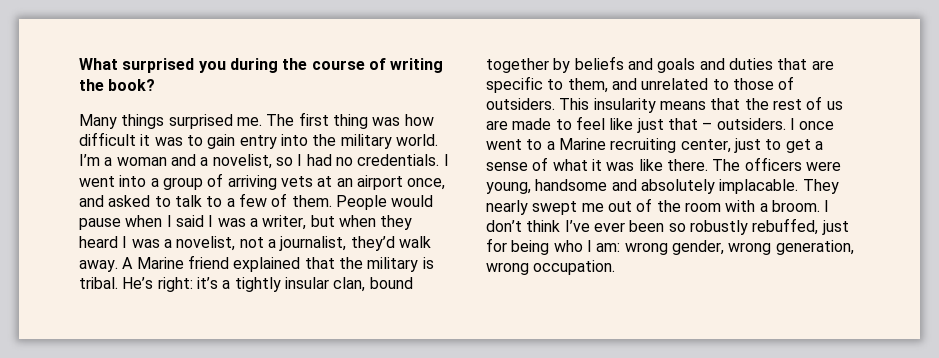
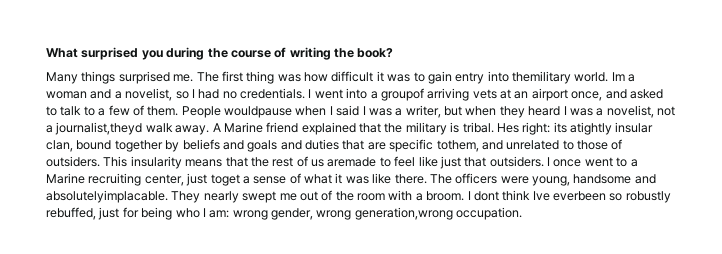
[312,134,438,149] [79,154,100,166] the military world. I’m -> [512,71,625,84] themilitary world. Im
[162,173,224,190] group of -> [380,88,424,101] groupof
[391,195,434,207] [79,218,121,230] would pause -> [224,106,292,118] wouldpause
[279,236,395,251] journalist, they’d -> [55,122,143,135] journalist,theyd
[122,277,281,292] He’s right: it’s a tightly -> [496,122,612,135] Hes right: its atightly
[547,78,608,93] to them, -> [436,140,479,152] tothem,
[486,118,552,130] are made -> [327,157,377,167] aremade
[702,122,713,130] – -> (487, 162) none
[765,139,811,153] to get -> [210,174,240,186] toget
[640,179,799,194] absolutely implacable. -> [46,190,168,203] absolutelyimplacable.
[486,220,665,232] don’t think I’ve ever been -> [473,190,606,201] dont think Ive everbeen
[775,240,854,255] [486,262,529,275] generation, wrong -> [354,207,453,220] generation,wrong

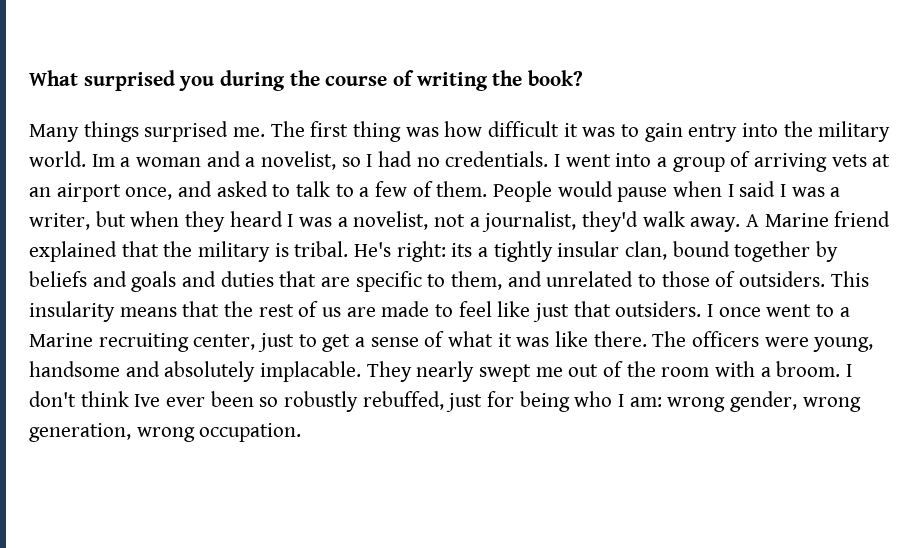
[512,71,571,84] themilitary -> [783,121,891,142] the military
[380,88,424,101] groupof -> [672,151,751,172] group of
[224,106,292,118] wouldpause -> [557,181,668,202] would pause
[55,122,143,135] journalist,theyd -> [482,211,639,232] journalist, they'd
[496,123,519,133] Hes -> [354,242,392,257] He's
[570,122,612,135] atightly -> [478,241,553,262] a tightly
[436,140,479,152] tothem, -> [427,271,503,290] to them,
[327,157,377,167] aremade -> [346,301,430,317] are made
[210,174,240,186] toget -> [298,334,351,352] to get
[46,190,168,203] absolutelyimplacable. -> [164,361,362,382] absolutely implacable.
[473,191,499,201] dont -> [29,391,76,407] don't
[553,191,606,201] everbeen -> [166,391,254,407] ever been
[354,207,453,220] generation,wrong -> [29,423,195,442] generation, wrong

